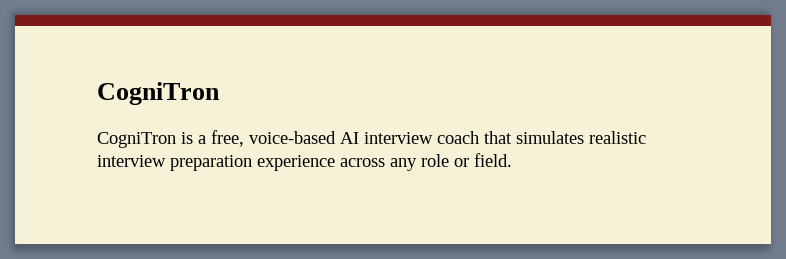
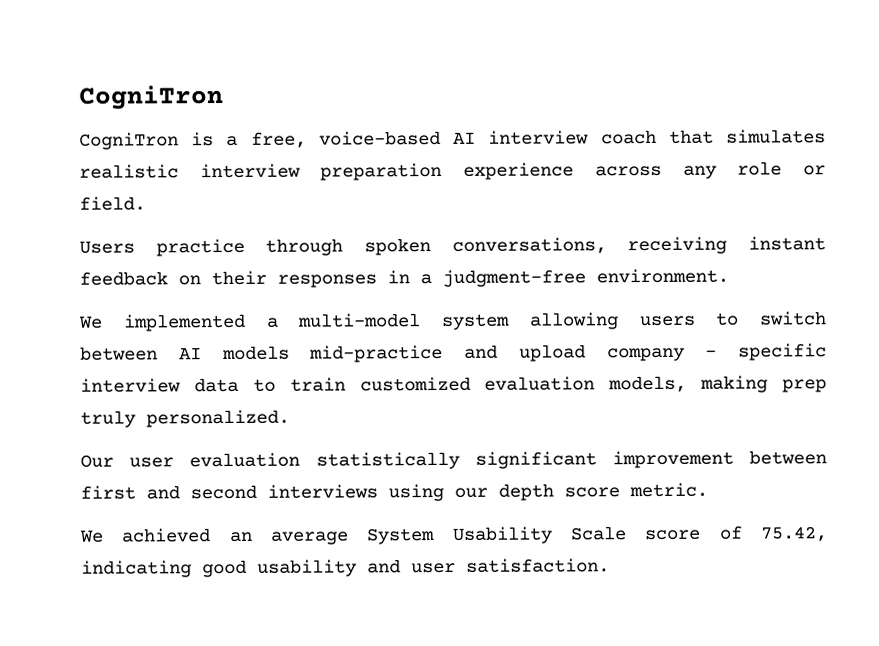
(512, 160) none -> [79,236,826,257] [79,268,729,288] [78,311,827,332] [80,343,827,363] [80,375,827,393] [80,409,290,428] [80,450,827,470] [80,482,708,502] [79,525,829,545] [81,558,610,578] // Users practice through spoken conversations, receiving instant feedback on their responses in a judgment-free environment. // We implemented a multi-model system allowing users to switch between AI models mid-practice and upload company - specific interview data to train customized evaluation models, making prep truly personalized. // Our user evaluation statistically significant improvement between first and second interviews using our depth score metric. // We achieved an average System Usability Scale score of 75.42, indicating good usability and user satisfaction.

